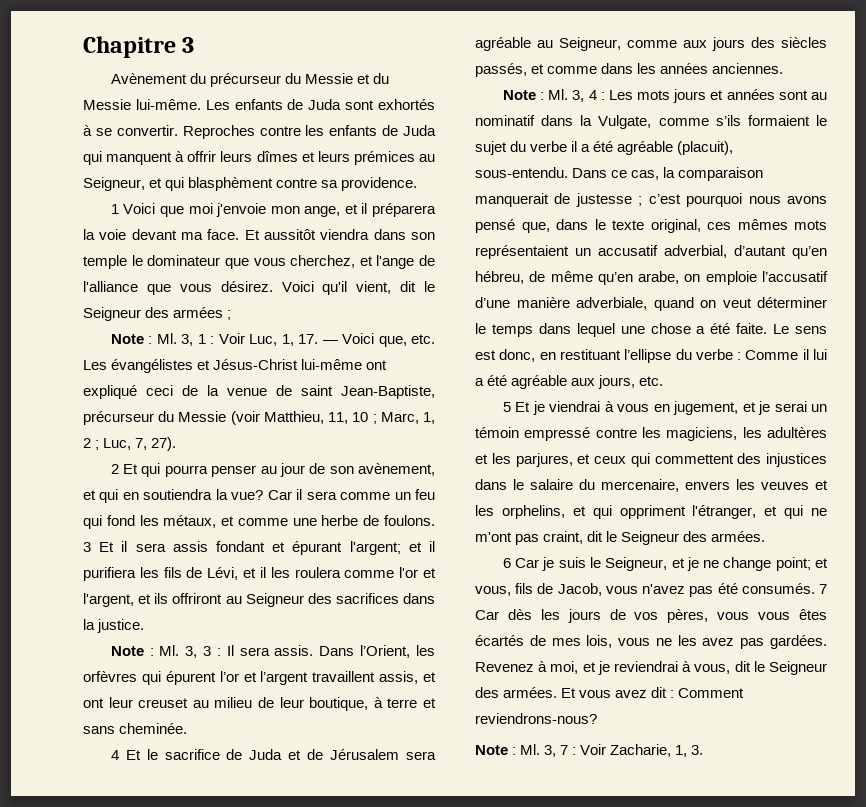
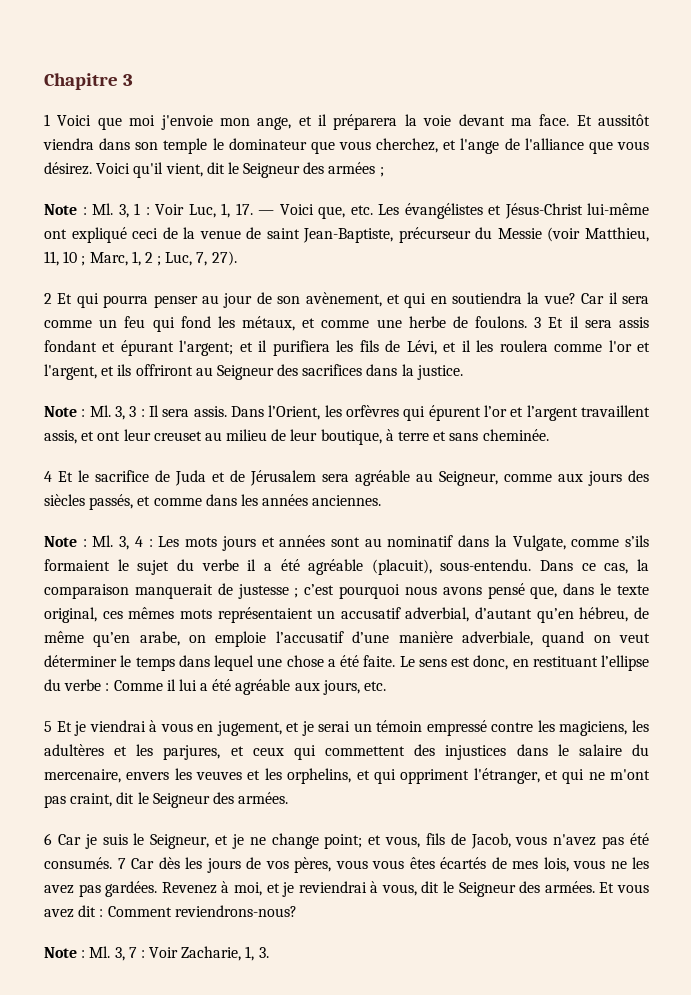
[110,73,390,87] [83,99,436,110] [83,125,436,139] [83,151,435,165] [83,177,418,191] // Avènement du précurseur du Messie et du Messie lui-même. Les enfants de Juda sont exhortés à se convertir. Reproches contre les enfants de Juda qui manquent à offrir leurs dîmes et leurs prémices au Seigneur, et qui blasphèment contre sa providence. -> (134, 80) none

